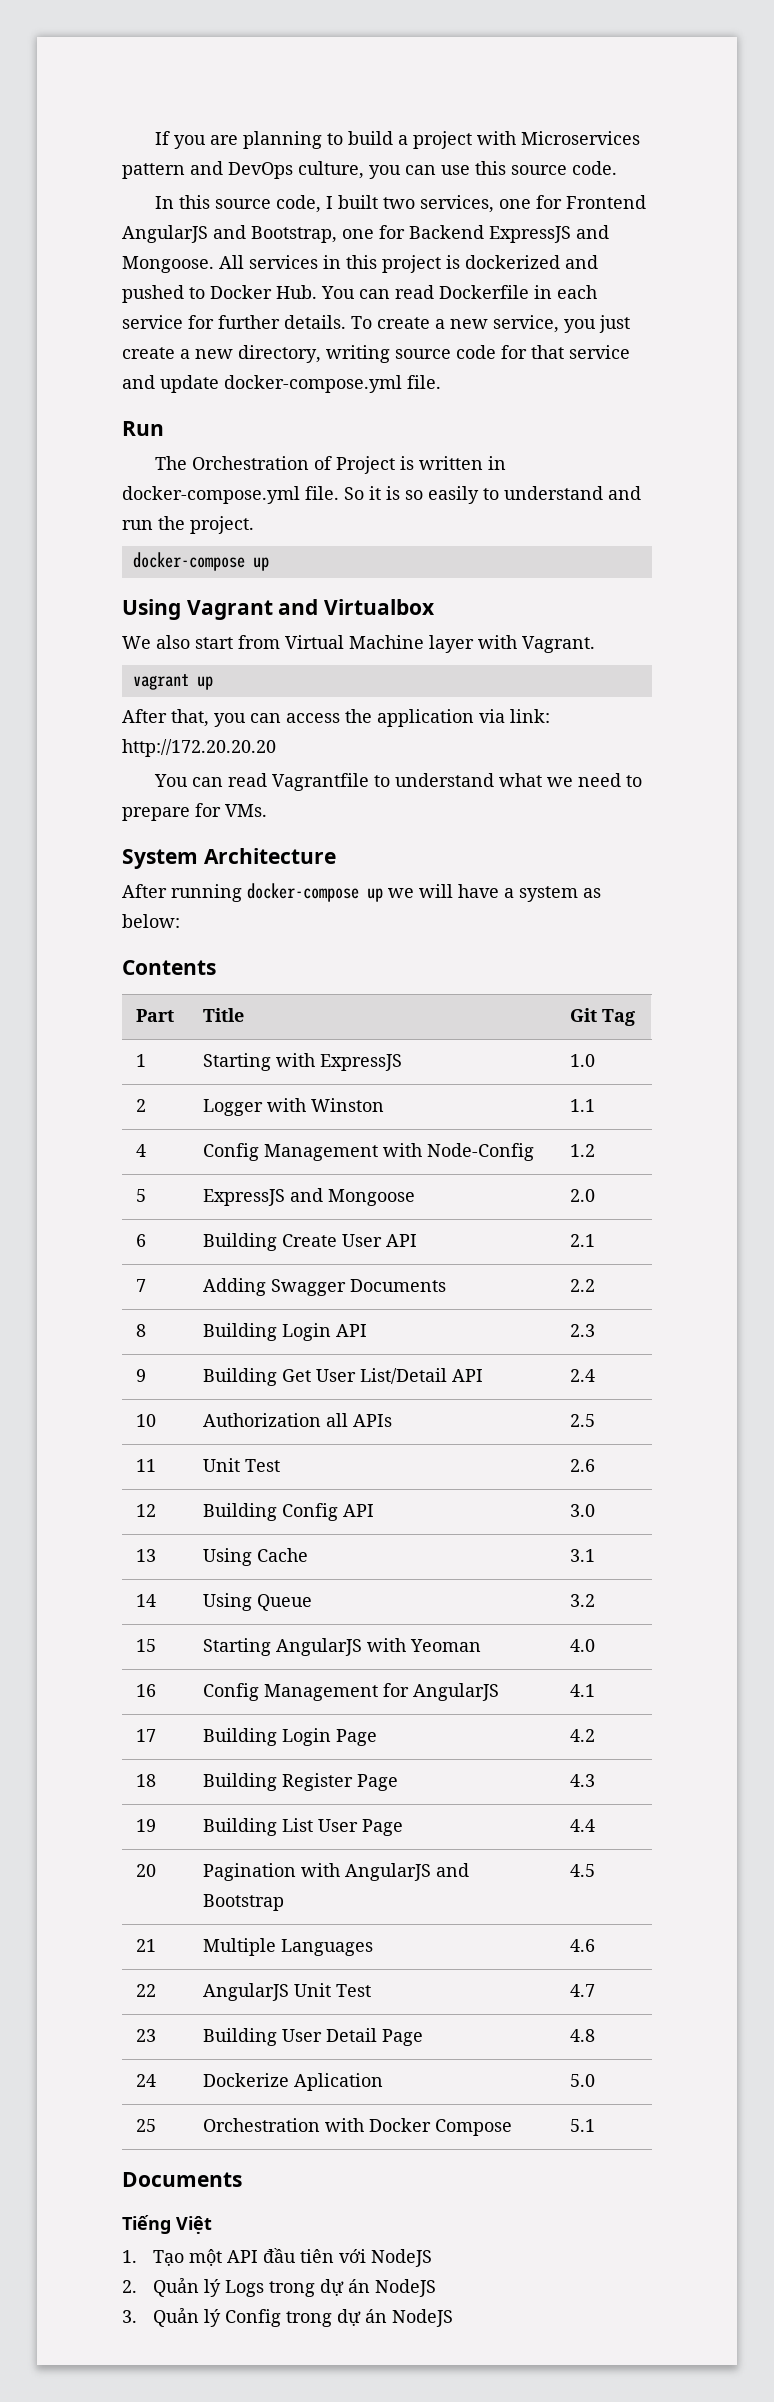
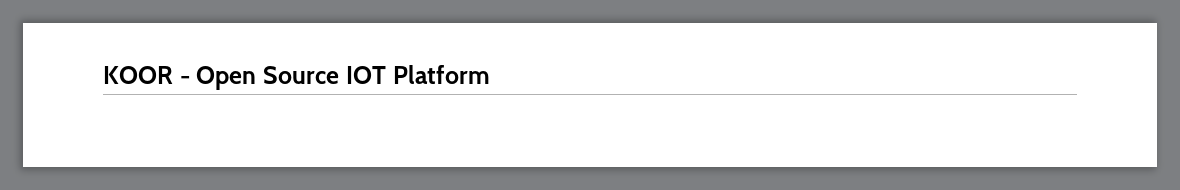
[155,131,641,149] [122,161,617,179] [155,195,647,213] [122,225,609,243] [122,255,598,273] [122,285,597,303] [122,315,630,333] [122,345,630,363] [122,375,441,393] [122,421,164,436] [155,456,507,474] [122,486,641,504] [122,516,254,534] [132,552,269,571] [122,599,436,620] [122,635,595,653] [132,674,213,690] [122,709,550,727] [122,739,276,757] [154,773,643,791] [122,803,267,821] [122,848,336,869] [122,883,601,902] [122,914,180,928] [122,960,216,975] [136,1009,175,1022] [203,1008,245,1022] [570,1008,636,1026] [136,1054,147,1067] [203,1053,403,1071] [570,1054,596,1067] [136,1099,147,1112] [203,1098,385,1116] [570,1099,596,1112] [136,1144,147,1157] [203,1143,535,1161] [570,1144,596,1157] [136,1189,147,1202] [203,1188,416,1206] [570,1189,596,1202] [136,1234,147,1247] [203,1233,418,1251] [570,1234,596,1247] [136,1279,147,1292] [203,1278,447,1296] [570,1279,596,1292] [136,1324,147,1337] [203,1323,368,1341] [570,1324,596,1337] [136,1369,147,1382] [203,1368,484,1386] [570,1369,596,1382] [136,1414,157,1427] [203,1413,393,1427] [570,1414,596,1427] [136,1459,157,1472] [203,1458,281,1472] [570,1459,596,1472] [136,1504,157,1517] [203,1503,375,1521] [570,1504,596,1517] [136,1549,157,1562] [203,1548,309,1566] [570,1549,596,1562] [136,1594,157,1607] [203,1593,313,1611] [570,1594,596,1607] [136,1639,157,1652] [203,1638,482,1656] [570,1639,596,1652] [136,1684,157,1697] [203,1683,500,1701] [570,1684,596,1697] [136,1729,157,1742] [203,1728,378,1746] [570,1729,596,1742] [136,1774,157,1787] [203,1773,399,1791] [570,1774,596,1787] [136,1819,157,1832] [203,1818,404,1836] [570,1819,596,1832] [136,1864,157,1877] [203,1863,470,1881] [203,1894,285,1911] [570,1864,596,1877] [136,1939,157,1952] [203,1938,374,1956] [570,1939,596,1952] [136,1984,157,1997] [203,1983,372,2001] [570,1984,596,1997] [136,2029,157,2042] [203,2028,424,2046] [570,2029,596,2042] [136,2074,157,2087] [203,2073,384,2091] [570,2074,596,2087] [136,2119,157,2132] [203,2118,513,2136] [570,2119,596,2132] [122,2172,242,2187] [122,2215,212,2234] [122,2248,433,2267] [122,2278,437,2297] [122,2308,454,2327] If you are planning to build a project with Microservices pattern and DevOps culture, you can use this source code. // In this source code, I built two services, one for Frontend AngularJS and Bootstrap, one for Backend ExpressJS and Mongoose. All services in this project is dockerized and pushed to Docker Hub. You can read Dockerfile in each service for further details. To create a new service, you just create a new directory, writing source code for that service and update docker-compose.yml file. // Run // The Orchestration of Project is written in docker-compose.yml file. So it is so easily to understand and run the project. // docker-compose up // Using Vagrant and Virtualbox // We also start from Virtual Machine layer with Vagrant. // vagrant up // After that, you can access the application via link: http://172.20.20.20 // You can read Vagrantfile to understand what we need to prepare for VMs. // System Architecture // After running docker-compose up we will have a system as below: // Contents // Part | Title | Git Tag // 1 | Starting with ExpressJS | 1.0 // 2 | Logger with Winston | 1.1 // 4 | Config Management with Node-Config | 1.2 // 5 | ExpressJS and Mongoose | 2.0 // 6 | Building Create User API | 2.1 // 7 | Adding Swagger Documents | 2.2 // 8 | Building Login API | 2.3 // 9 | Building Get User List/Detail API | 2.4 // 10 | Authorization all APIs | 2.5 // 11 | Unit Test | 2.6 // 12 | Building Config API | 3.0 // 13 | Using Cache | 3.1 // 14 | Using Queue | 3.2 // 15 | Starting AngularJS with Yeoman | 4.0 // 16 | Config Management for AngularJS | 4.1 // 17 | Building Login Page | 4.2 // 18 | Building Register Page | 4.3 // 19 | Building List User Page | 4.4 // 20 | Pagination with AngularJS and Bootstrap | 4.5 // 21 | Multiple Languages | 4.6 // 22 | AngularJS Unit Test | 4.7 // 23 | Building User Detail Page | 4.8 // 24 | Dockerize Aplication | 5.0 // 25 | Orchestration with Docker Compose | 5.1 // Documents // Tiếng Việt // 1. Tạo một API đầu tiên với NodeJS // 2. Quản lý Logs trong dự án NodeJS // 3. Quản lý Config trong dự án NodeJS -> [103,65,490,90] KOOR - Open Source IOT Platform

